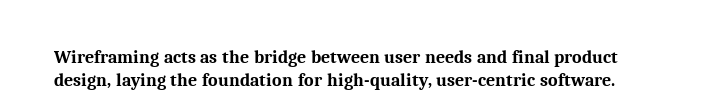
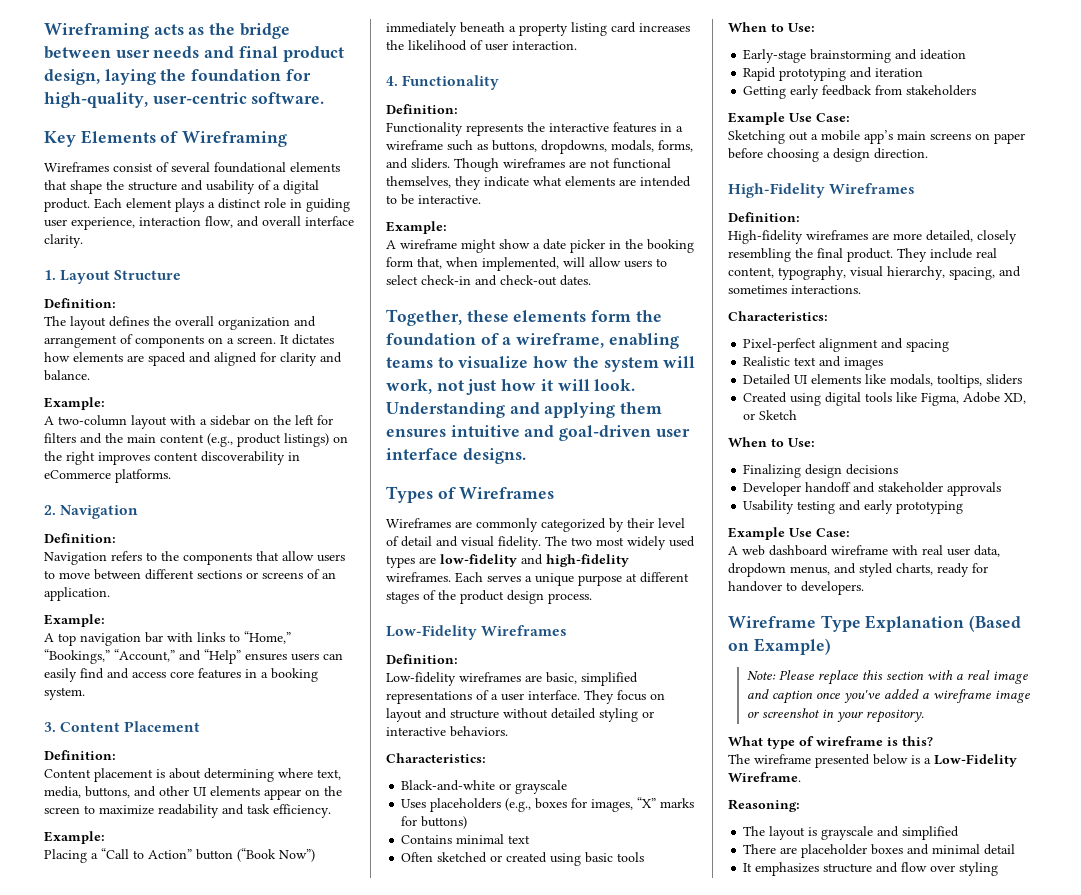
(616, 79) none -> [44,130,288,147] [44,162,340,173] [44,180,319,194] [44,198,350,212] [44,216,354,230] [44,234,83,248] [44,270,182,284] [44,298,116,308] [44,316,316,330] [44,334,334,348] [44,352,342,366] [44,370,90,381] [44,397,105,410] [44,415,333,429] [44,433,348,447] [44,451,300,465] [44,469,171,483] [44,505,139,519] [44,533,116,543] [44,551,345,565] [44,569,336,580] [44,587,110,601] [44,614,105,627] [44,631,291,646] [44,649,343,664] [44,668,318,682] [44,687,85,700] [44,721,201,732] [44,750,116,760] [44,768,341,782] [44,786,342,800] [44,804,331,818] [44,831,105,844] [44,848,315,863] [386,22,690,36] [386,40,577,51] [386,75,500,90] [386,104,458,114] [386,122,683,136] [386,140,693,154] [386,158,671,172] [386,176,691,190] [386,194,481,205] [386,221,447,234] [386,239,694,253] [386,257,667,271] [386,275,591,286] [386,309,662,326] [386,333,679,349] [386,356,696,372] [386,379,636,395] [386,402,663,418] [386,425,690,441] [386,448,526,464] [386,486,555,503] [386,518,685,532] [386,536,695,550] [386,554,629,568] [386,572,689,586] [386,590,592,604] [386,625,568,640] [386,654,458,664] [386,672,638,686] [386,690,665,704] [386,708,654,722] [386,726,508,737] [386,753,486,763] [401,780,568,794] [401,797,695,812] [401,816,468,829] [401,834,531,844] [401,852,645,866] [728,22,815,32] [743,49,967,63] [743,67,924,81] [743,85,977,99] [728,112,850,125] [728,130,1025,144] [728,148,928,162] [728,183,916,198] [728,212,800,222] [728,230,1017,244] [728,248,997,262] [728,266,1021,280] [728,285,861,294] [728,311,828,321] [743,338,950,352] [743,356,884,370] [743,374,1023,388] [743,392,1027,406] [743,410,798,420] [728,437,815,447] [743,464,899,478] [743,482,1002,496] [743,500,964,514] [728,527,850,540] [728,545,1000,557] [728,563,988,577] [728,581,864,595] [728,615,1022,632] [728,638,831,655] [746,670,1028,685] [746,689,1030,704] [746,708,924,723] [728,736,933,749] [728,754,1017,768] [728,772,801,782] [728,799,800,812] [743,826,960,840] [743,844,1016,858] [743,862,999,876] // Key Elements of Wireframing // Wireframes consist of several foundational elements that shape the structure and usability of a digital product. Each element plays a distinct role in guiding user experience, interaction flow, and overall interface clarity. // 1. Layout Structure // Definition: // The layout defines the overall organization and arrangement of components on a screen. It dictates how elements are spaced and aligned for clarity and balance. // Example: // A two-column layout with a sidebar on the left for filters and the main content (e.g., product listings) on the right improves content discoverability in eCommerce platforms. // 2. Navigation // Definition: // Navigation refers to the components that allow users to move between different sections or screens of an application. // Example: // A top navigation bar with links to “Home,” “Bookings,” “Account,” and “Help” ensures users can easily find and access core features in a booking system. // 3. Content Placement // Definition: // Content placement is about determining where text, media, buttons, and other UI elements appear on the screen to maximize readability and task efficiency. // Example: // Placing a “Call to Action” button (“Book Now”) immediately beneath a property listing card increases the likelihood of user interaction. // 4. Functionality // Definition: // Functionality represents the interactive features in a wireframe such as buttons, dropdowns, modals, forms, and sliders. Though wireframes are not functional themselves, they indicate what elements are intended to be interactive. // Example: // A wireframe might show a date picker in the booking form that, when implemented, will allow users to select check-in and check-out dates. // Together, these elements form the foundation of a wireframe, enabling teams to visualize how the system will work, not just how it will look. Understanding and applying them ensures intuitive and goal-driven user interface designs. // Types of Wireframes // Wireframes are commonly categorized by their level of detail and visual fidelity. The two most widely used types are low-fidelity and high-fidelity wireframes. Each serves a unique purpose at different stages of the product design process. // Low-Fidelity Wireframes // Definition: // Low-fidelity wireframes are basic, simplified representations of a user interface. They focus on layout and structure without detailed styling or interactive behaviors. // Characteristics: // Black-and-white or grayscale // Uses placeholders (e.g., boxes for images, “X” marks for buttons) // Contains minimal text // Often sketched or created using basic tools // When to Use: // Early-stage brainstorming and ideation // Rapid prototyping and iteration // Getting early feedback from stakeholders // Example Use Case: // Sketching out a mobile app’s main screens on paper before choosing a design direction. // High-Fidelity Wireframes // Definition: // High-fidelity wireframes are more detailed, closely resembling the final product. They include real content, typography, visual hierarchy, spacing, and sometimes interactions. // Characteristics: // Pixel-perfect alignment and spacing // Realistic text and images // Detailed UI elements like modals, tooltips, sliders // Created using digital tools like Figma, Adobe XD, or Sketch // When to Use: // Finalizing design decisions // Developer handoff and stakeholder approvals // Usability testing and early prototyping // Example Use Case: // A web dashboard wireframe with real user data, dropdown menus, and styled charts, ready for handover to developers. // Wireframe Type Explanation (Based on Example) // Note: Please replace this section with a real image and caption once you've added a wireframe image or screenshot in your repository. // What type of wireframe is this? // The wireframe presented below is a Low-Fidelity Wireframe. // Reasoning: // The layout is grayscale and simplified // There are placeholder boxes and minimal detail // It emphasizes structure and flow over styling

